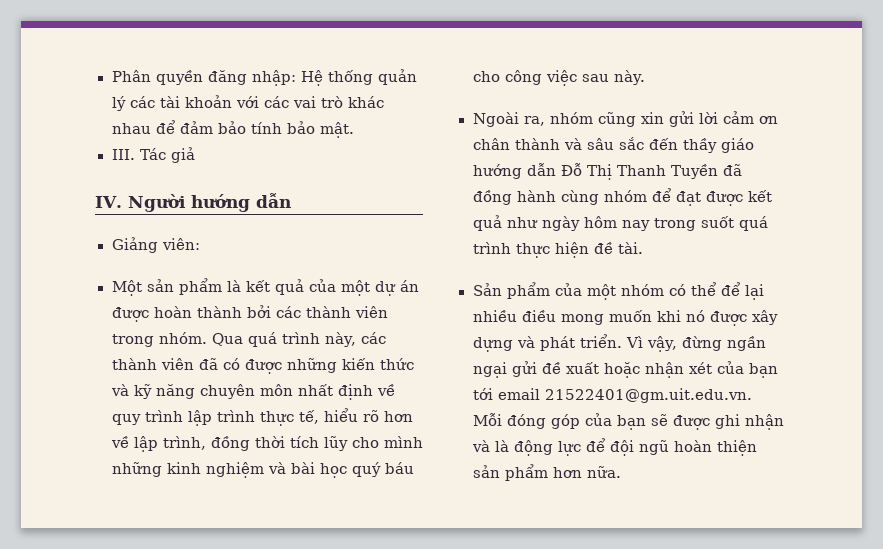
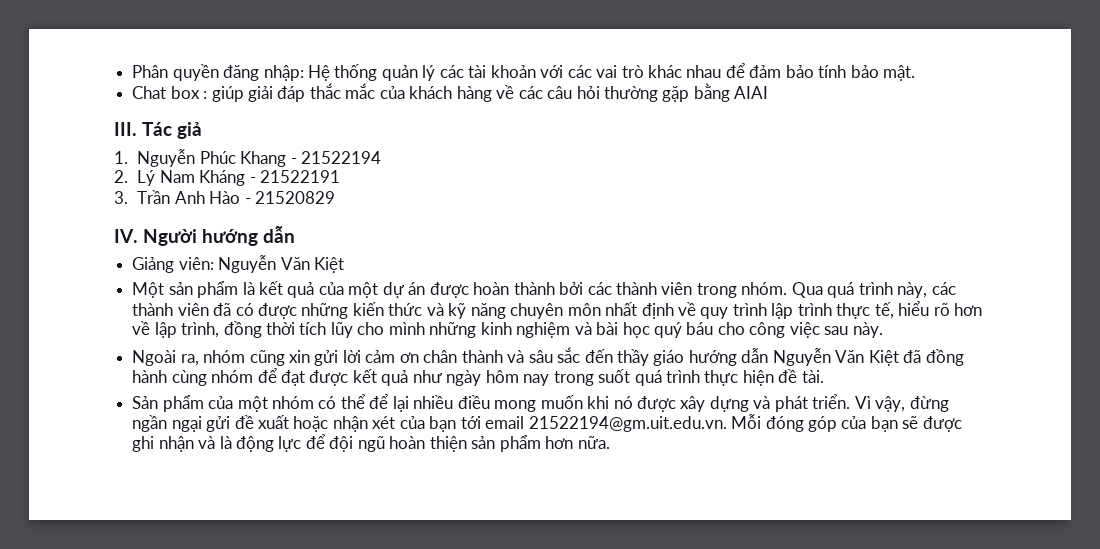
[111,147,196,163] III. Tác giả -> [132,83,769,102] [114,122,203,139] [114,149,382,167] [114,170,341,186] [114,190,336,204] Chat box : giúp giải đáp thắc mắc của khách hàng về các câu hỏi thường gặp bằng AIAI // III. Tác giả // 1. Nguyễn Phúc Khang - 21522194 // 2. Lý Nam Kháng - 21522191 // 3. Trần Anh Hào - 21520829
(200, 244) none -> [218,255,344,273] Nguyễn Văn Kiệt
[560,163,718,180] Đỗ Thị Thanh Tuyền -> [772,348,899,366] Nguyễn Văn Kiệt
[544,388,752,403] 21522401@gm.uit.edu.vn. -> [528,416,727,432] 21522194@gm.uit.edu.vn.

